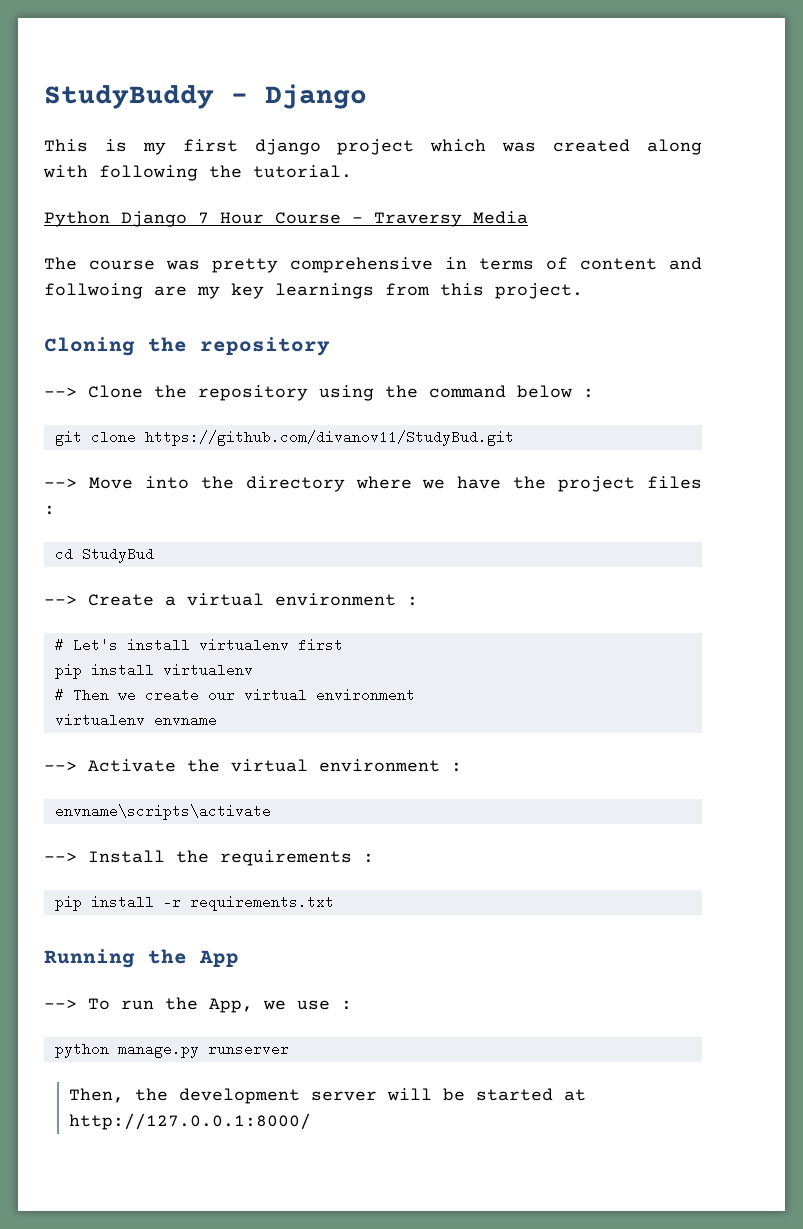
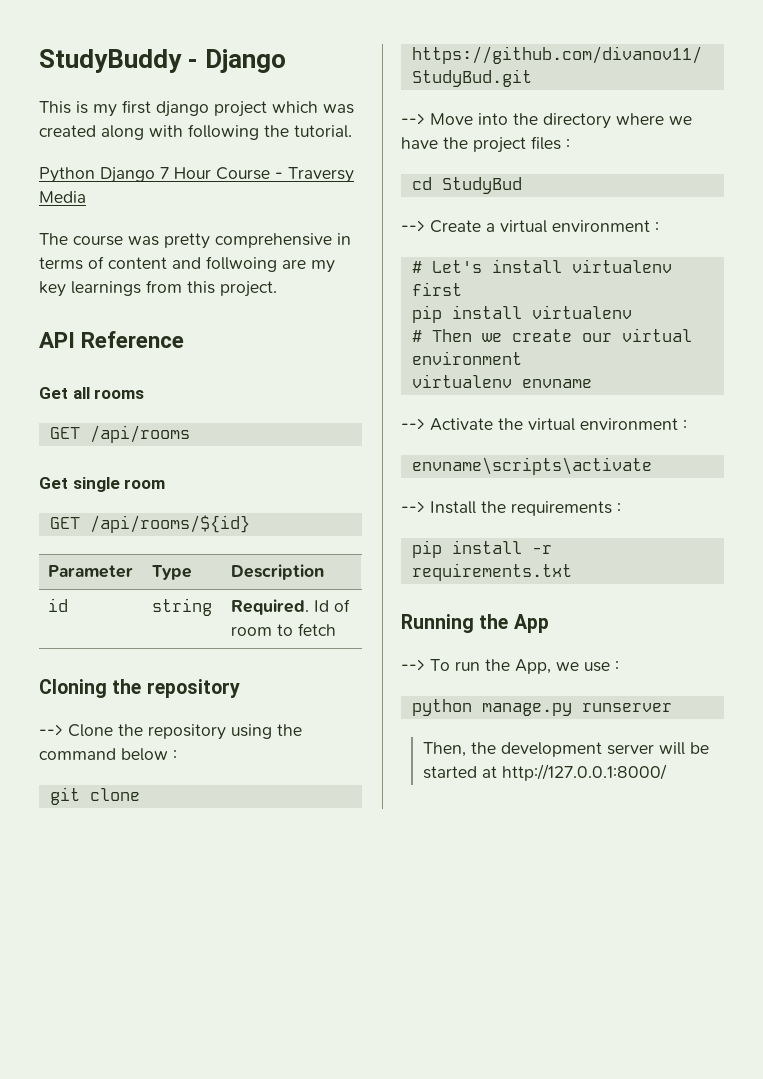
(583, 291) none -> [39,331,185,348] [39,387,145,399] [49,425,190,443] [39,477,166,492] [49,515,250,533] [48,565,134,578] [152,565,193,580] [231,564,325,580] [48,598,69,612] [152,598,213,616] [231,599,351,615] [231,623,337,636] // API Reference // Get all rooms // GET /api/rooms // Get single room // GET /api/rooms/${id} // Parameter | Type | Description // id | string | Required. Id of room to fetch

